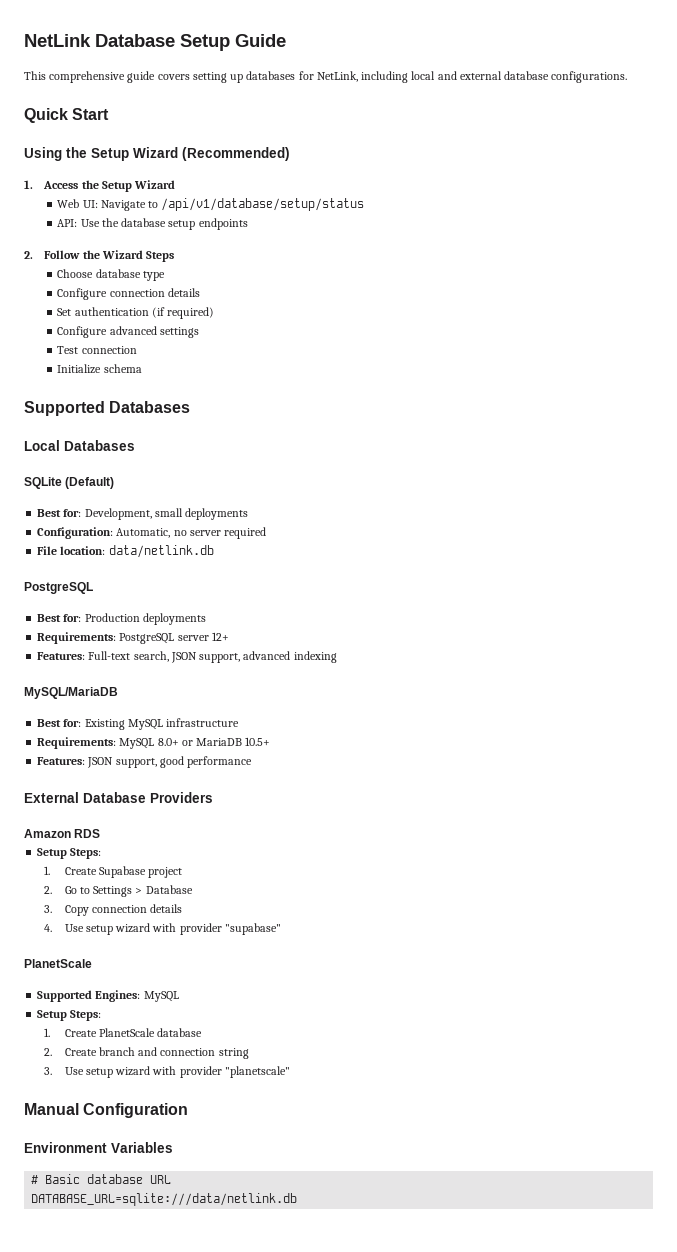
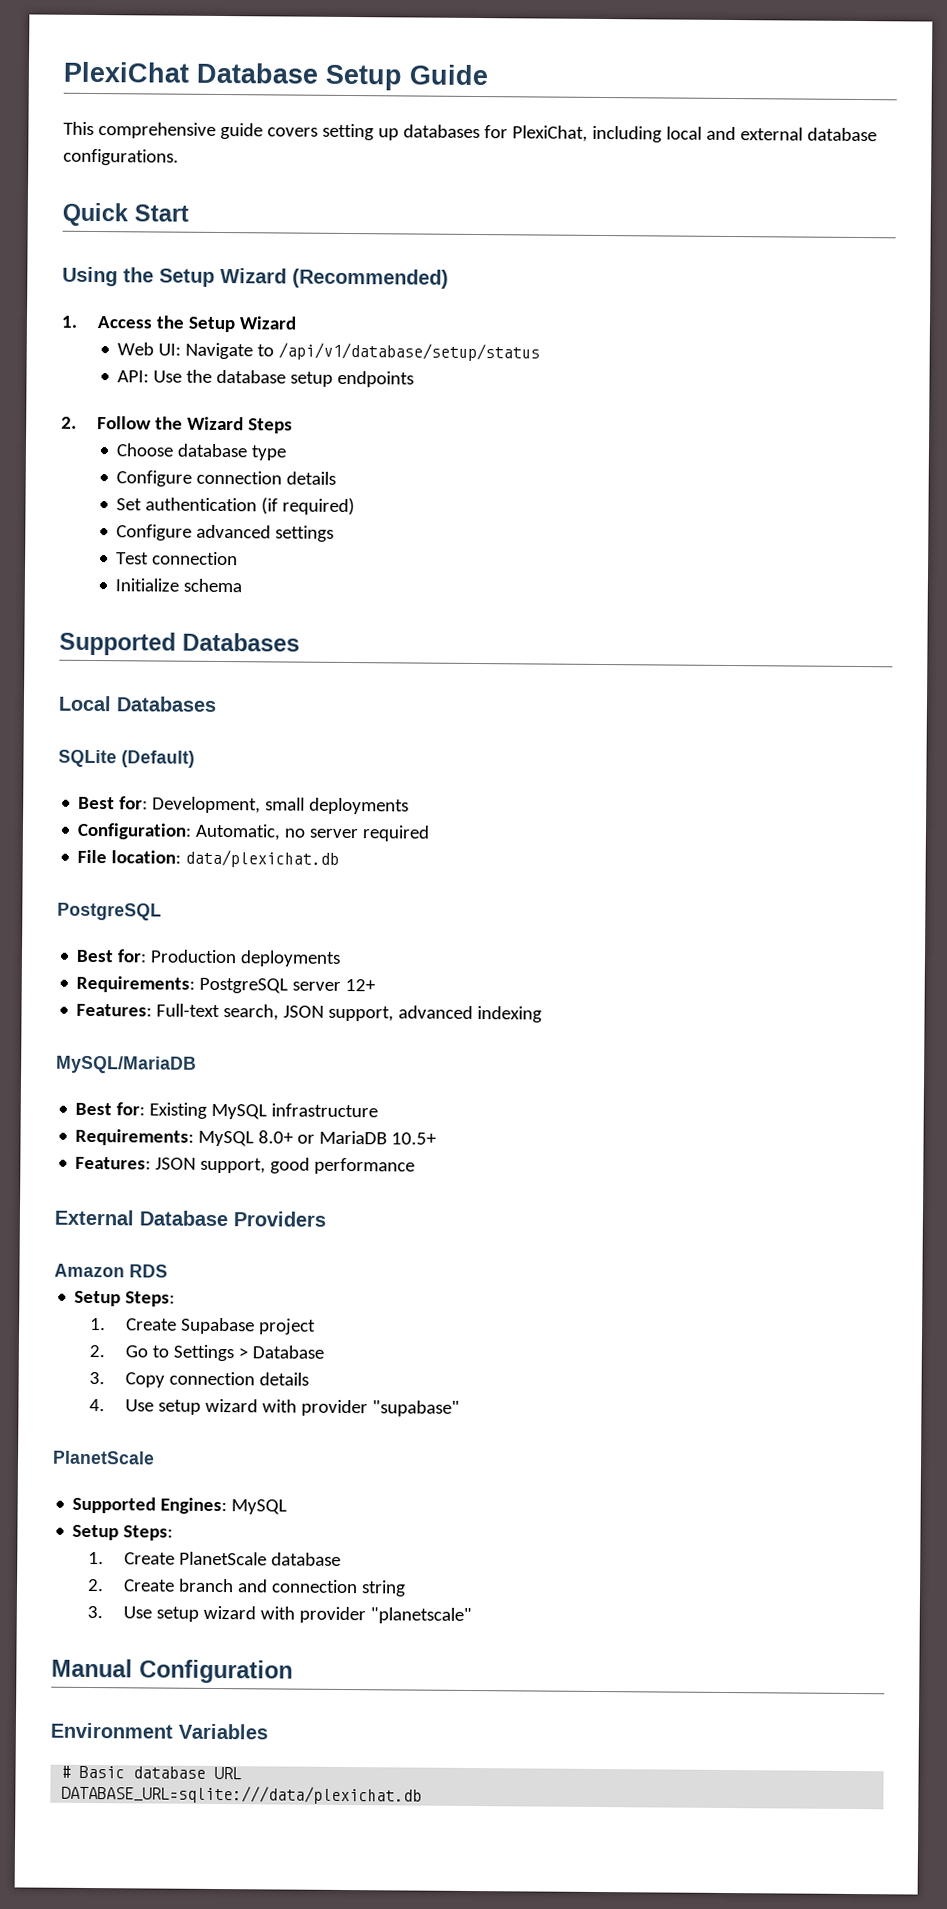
[24,34,91,47] NetLink -> [63,61,189,83] PlexiChat
[316,71,358,82] NetLink, -> [511,125,588,142] PlexiChat,
[108,545,214,558] data/netlink.db -> [185,849,340,868] data/plexichat.db
[31,1193,298,1206] DATABASE_URL=sqlite:///data/netlink.db -> [61,1784,423,1805] DATABASE_URL=sqlite:///data/plexichat.db

